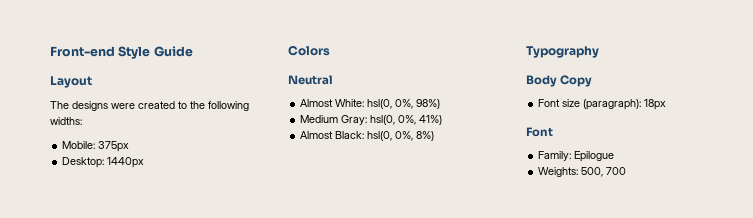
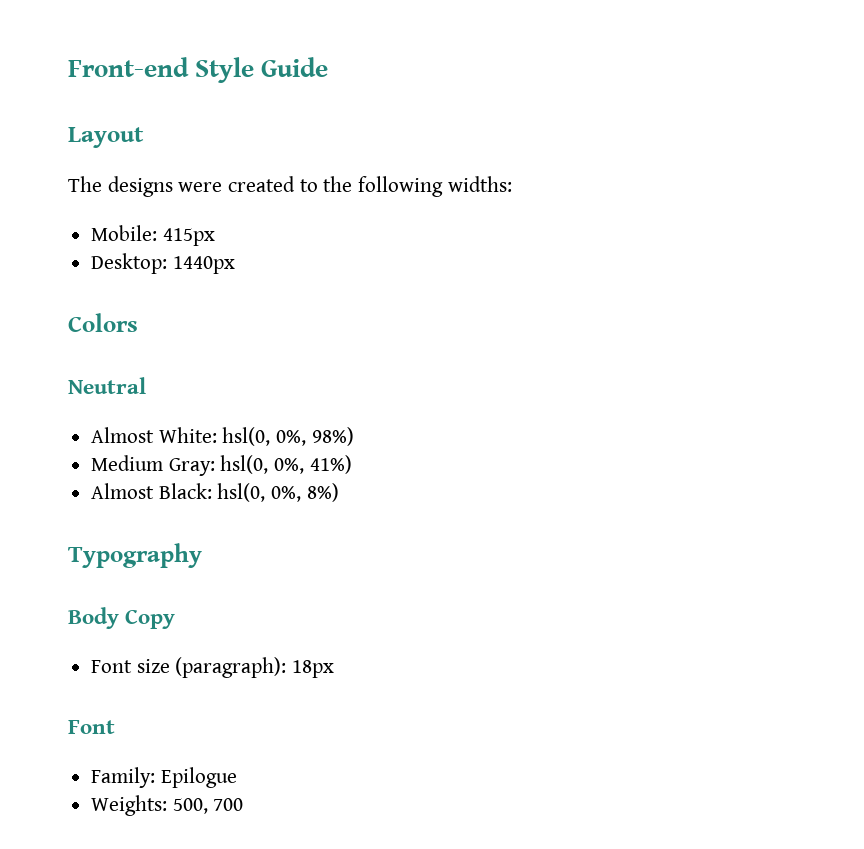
[98,141,130,152] 375px -> [162,228,215,246] 415px

